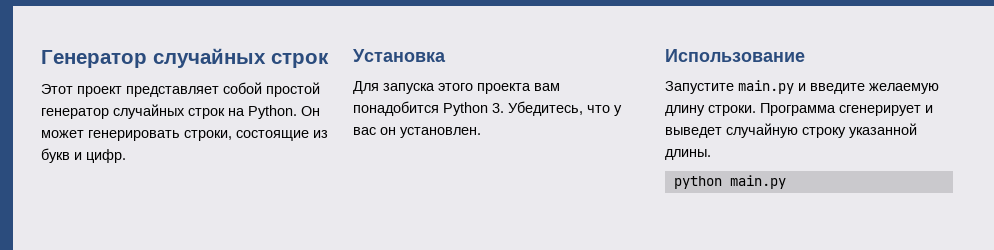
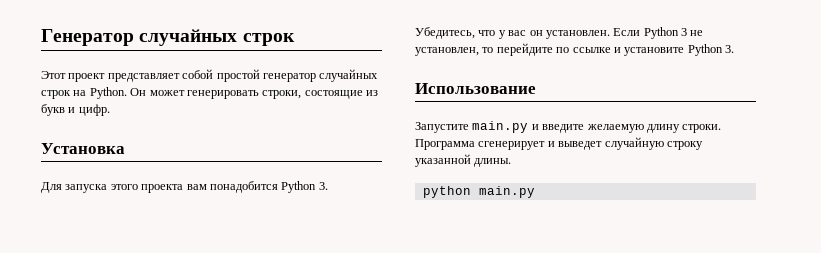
(481, 132) none -> [613,27,704,39] [415,43,734,56] Если Python 3 не установлен, то перейдите по ссылке и установите Python 3.

